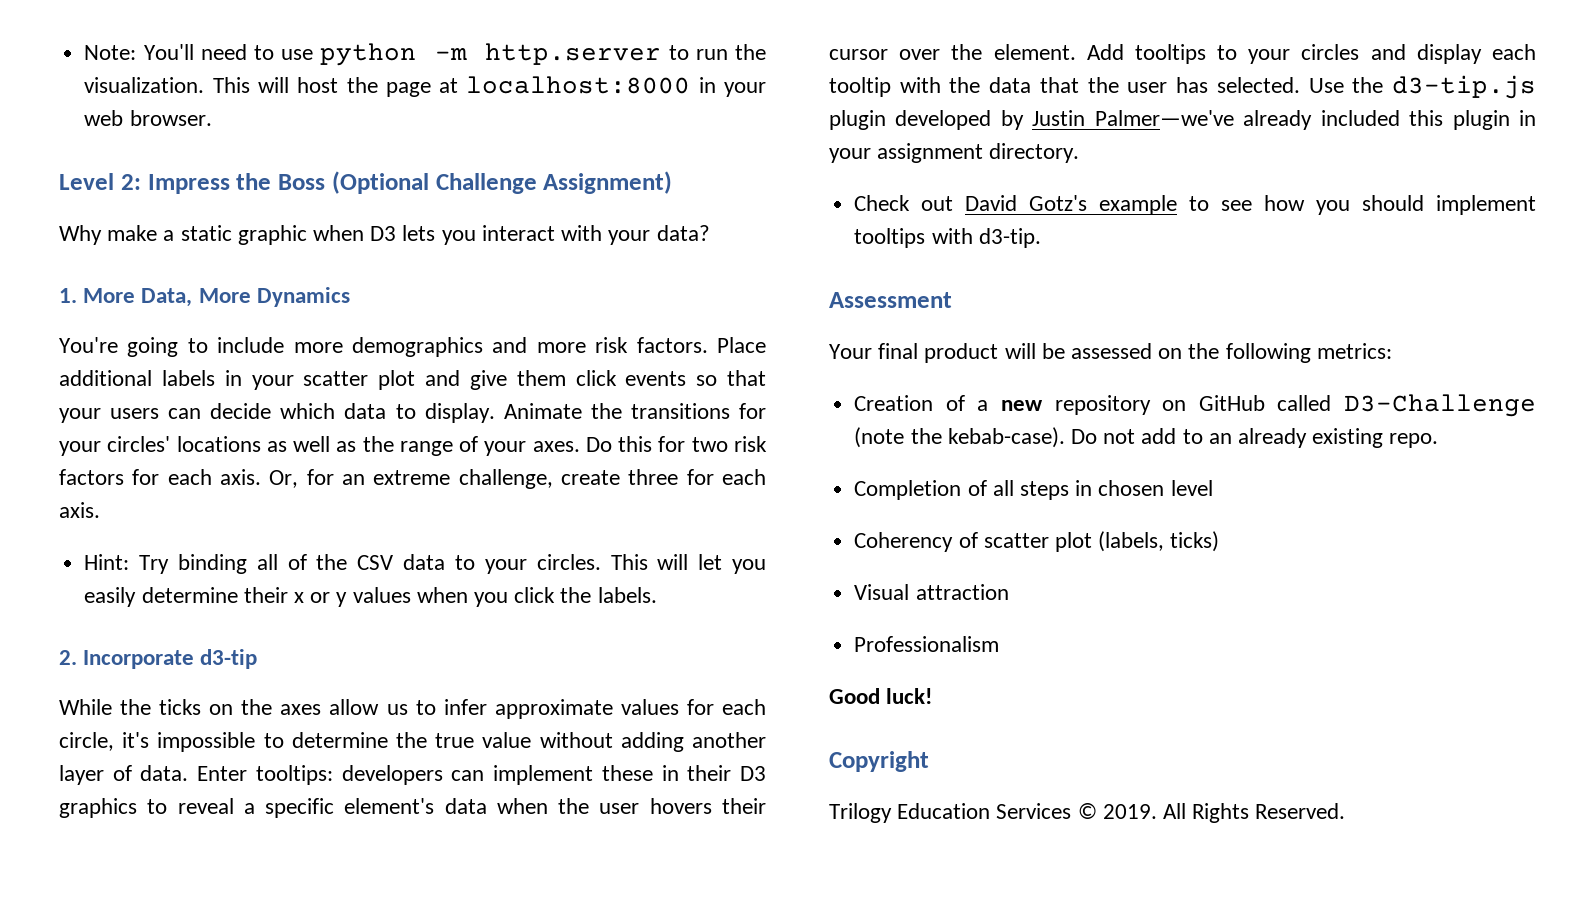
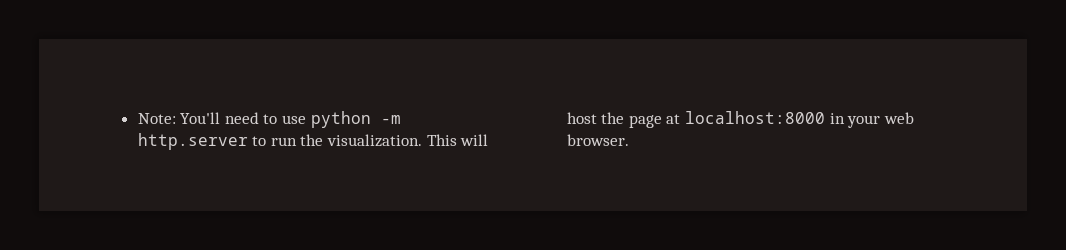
[59,171,673,194] [59,225,710,245] [59,287,350,307] [59,337,766,357] [59,370,767,390] [59,403,766,423] [59,436,767,456] [59,469,767,489] [59,502,100,518] [84,554,766,574] [84,587,657,607] [59,649,258,669] [59,699,767,719] [59,732,766,752] [59,765,767,785] [59,798,766,818] [829,44,1536,64] [829,75,1536,99] [829,110,1536,130] [829,143,1080,163] [854,195,1537,215] [854,228,1041,248] [829,292,952,308] [829,343,1392,363] [854,394,1536,417] [854,427,1439,448] [854,480,1213,500] [854,531,1220,552] [854,584,1009,600] [854,636,1000,652] [829,688,933,704] [829,751,929,772] [829,803,1346,823] // Level 2: Impress the Boss (Optional Challenge Assignment) // Why make a static graphic when D3 lets you interact with your data? // 1. More Data, More Dynamics // You're going to include more demographics and more risk factors. Place additional labels in your scatter plot and give them click events so that your users can decide which data to display. Animate the transitions for your circles' locations as well as the range of your axes. Do this for two risk factors for each axis. Or, for an extreme challenge, create three for each axis. // Hint: Try binding all of the CSV data to your circles. This will let you easily determine their x or y values when you click the labels. // 2. Incorporate d3-tip // While the ticks on the axes allow us to infer approximate values for each circle, it's impossible to determine the true value without adding another layer of data. Enter tooltips: developers can implement these in their D3 graphics to reveal a specific element's data when the user hovers their cursor over the element. Add tooltips to your circles and display each tooltip with the data that the user has selected. Use the d3-tip.js plugin developed by Justin Palmer—we've already included this plugin in your assignment directory. // Check out David Gotz's example to see how you should implement tooltips with d3-tip. // Assessment // Your final product will be assessed on the following metrics: // Creation of a new repository on GitHub called D3-Challenge (note the kebab-case). Do not add to an already existing repo. // Completion of all steps in chosen level // Coherency of scatter plot (labels, ticks) // Visual attraction // Professionalism // Good luck! // Copyright // Trilogy Education Services © 2019. All Rights Reserved. -> (629, 140) none

